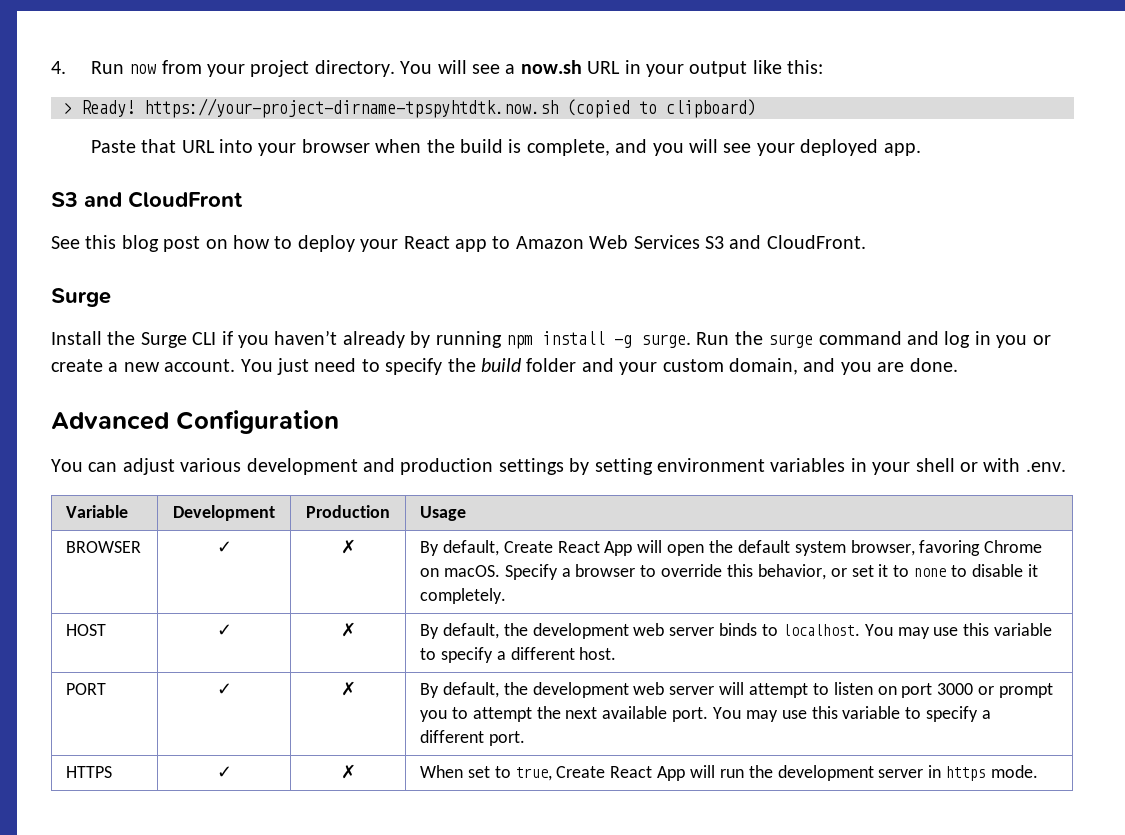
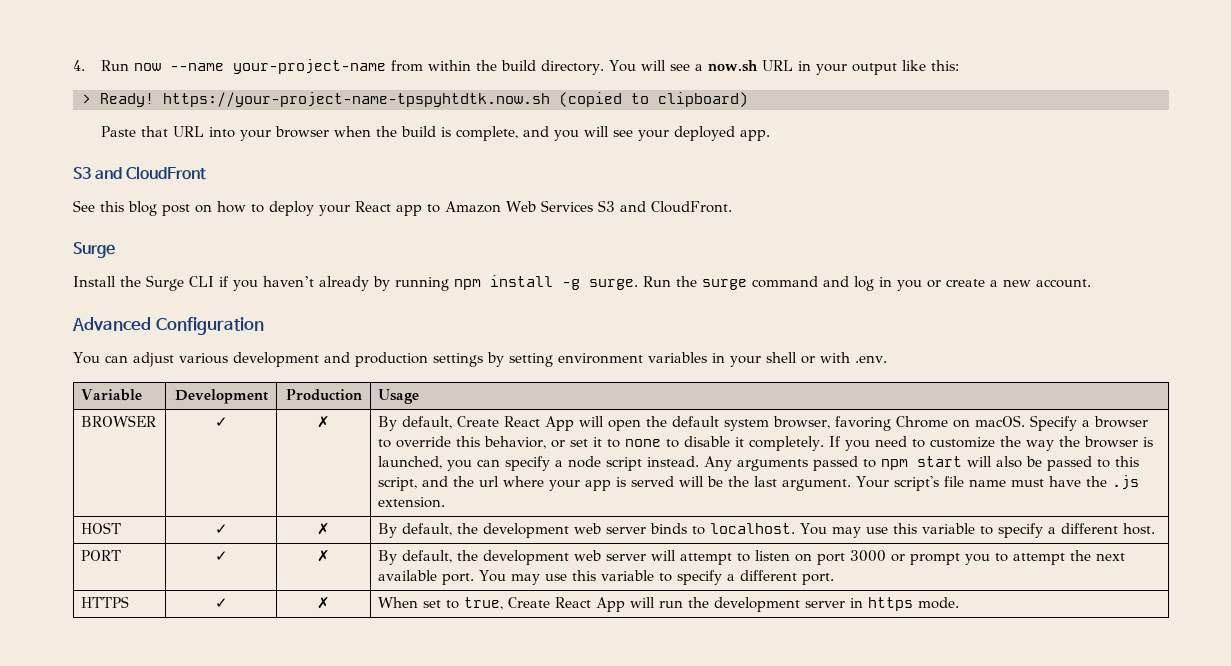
[161,60,310,77] from your project -> [170,59,537,74] --name your-project-name from within the build
[144,98,558,118] https://your-project-dirname-tpspyhtdtk.now.sh -> [163,92,550,107] https://your-project-name-tpspyhtdtk.now.sh
[240,358,958,375] You just need to specify the build folder and your custom domain, and you are done. -> (1091, 283) none
(507, 596) none -> [829,436,1154,451] [378,456,1140,471] [378,475,1140,491] [378,497,446,508] If you need to customize the way the browser is launched, you can specify a node script instead. Any arguments passed to npm start will also be passed to this script, and the url where your app is served will be the last argument. Your script's file name must have the .js extension.

